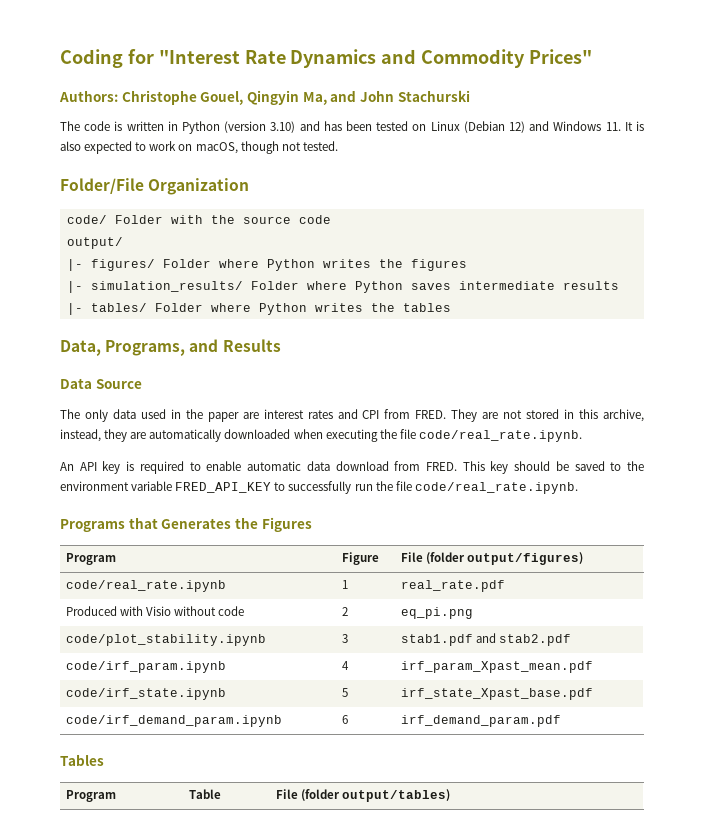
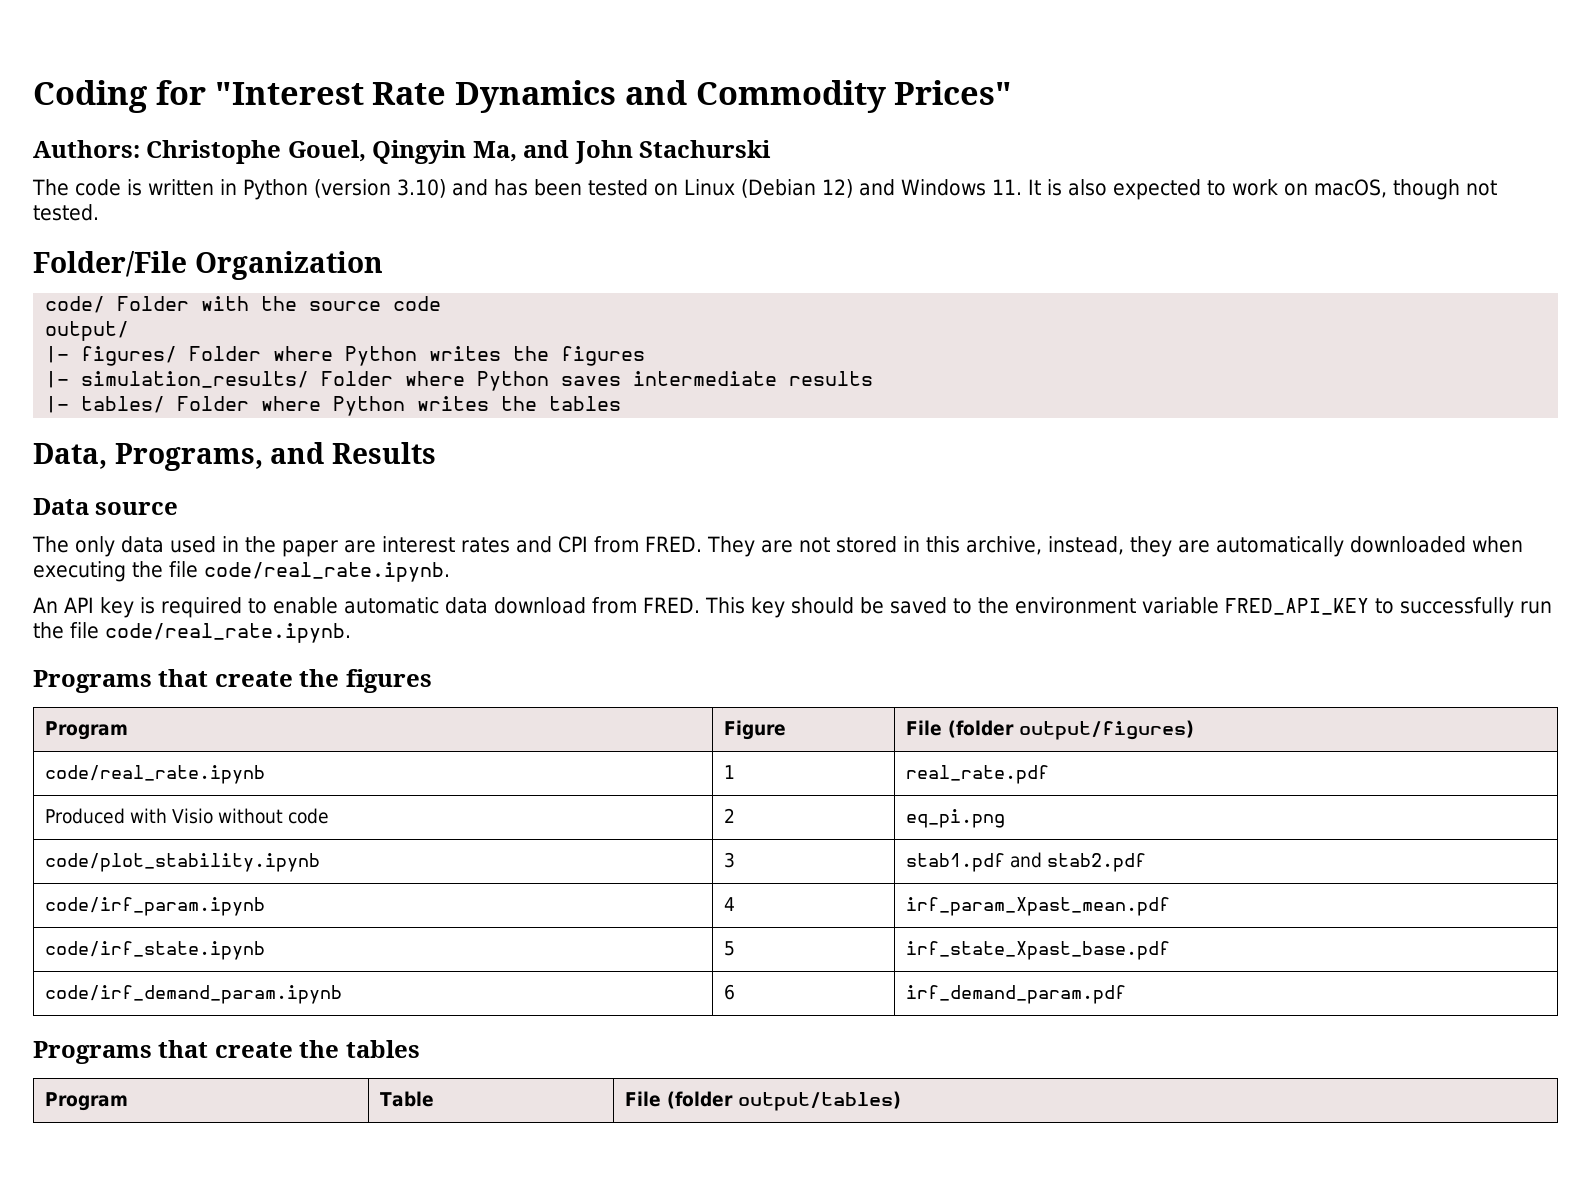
[95,379,142,389] Source -> [95,502,179,515] source
[161,517,312,532] Generates the Figures -> [214,669,432,693] create the figures
[60,754,104,766] Tables -> [33,1040,420,1064] Programs that create the tables

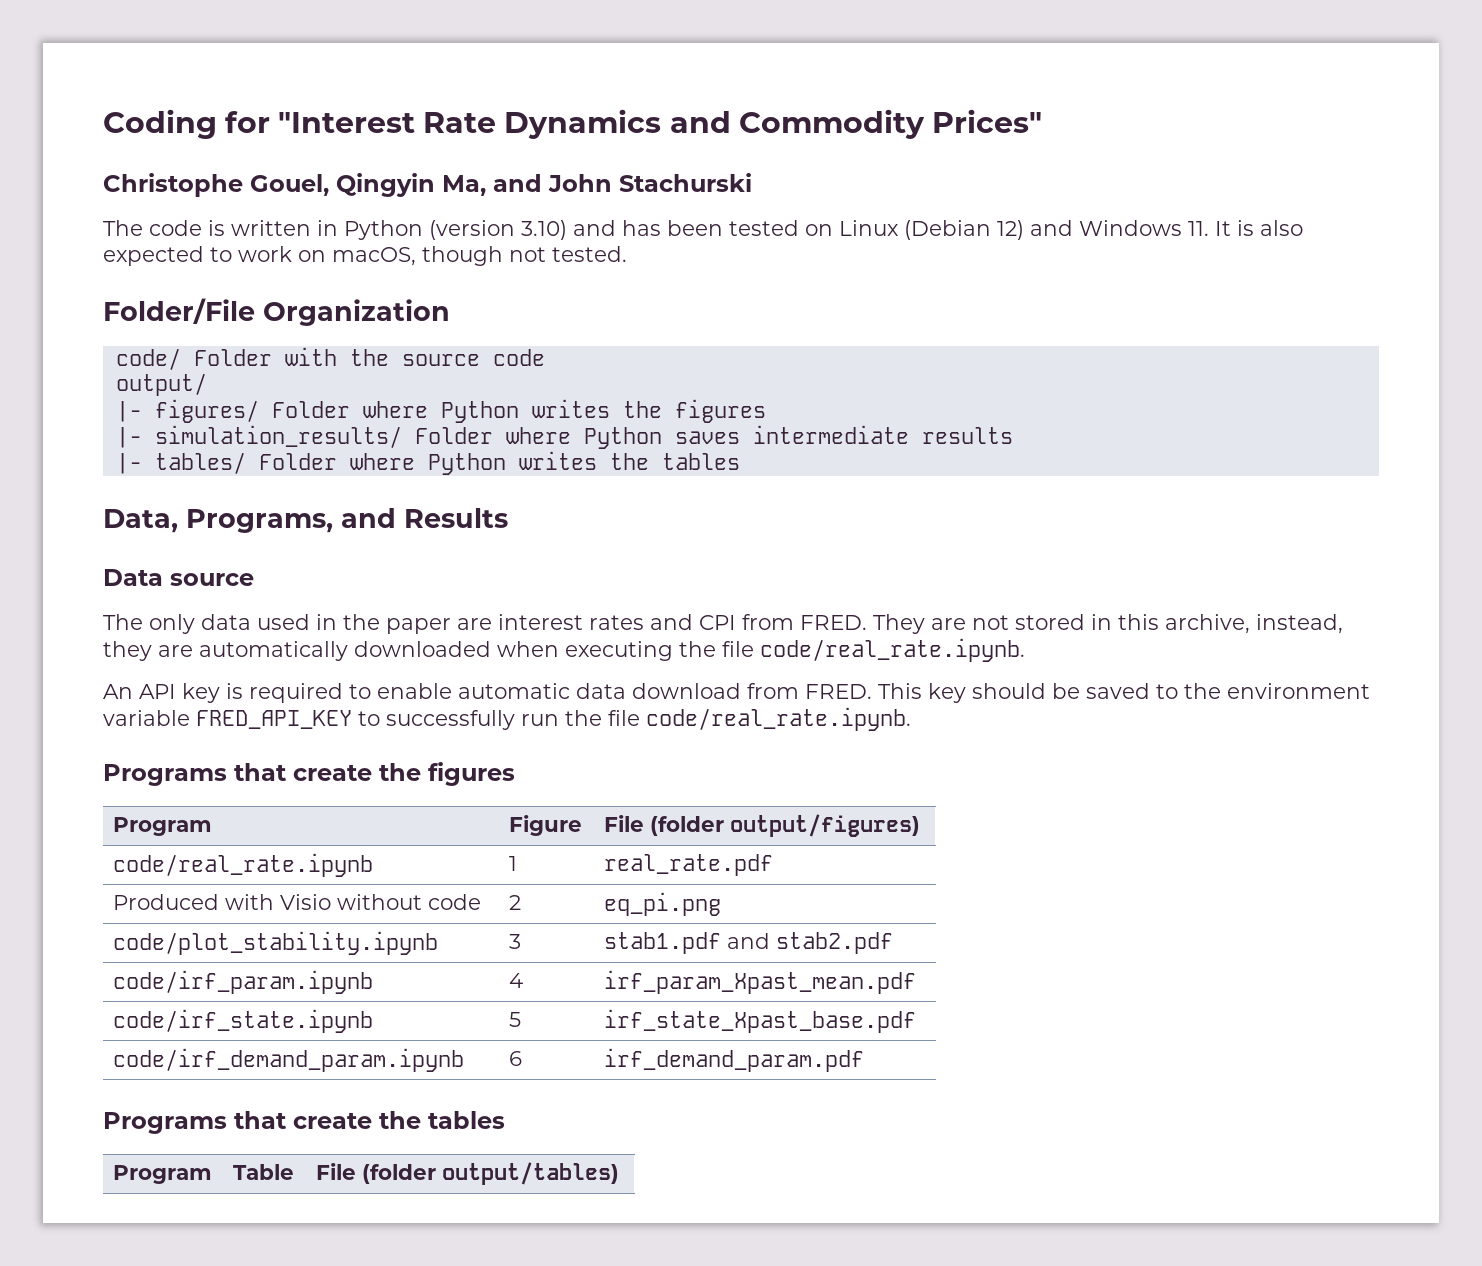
[33,140,140,158] Authors: -> (1042, 121) none

